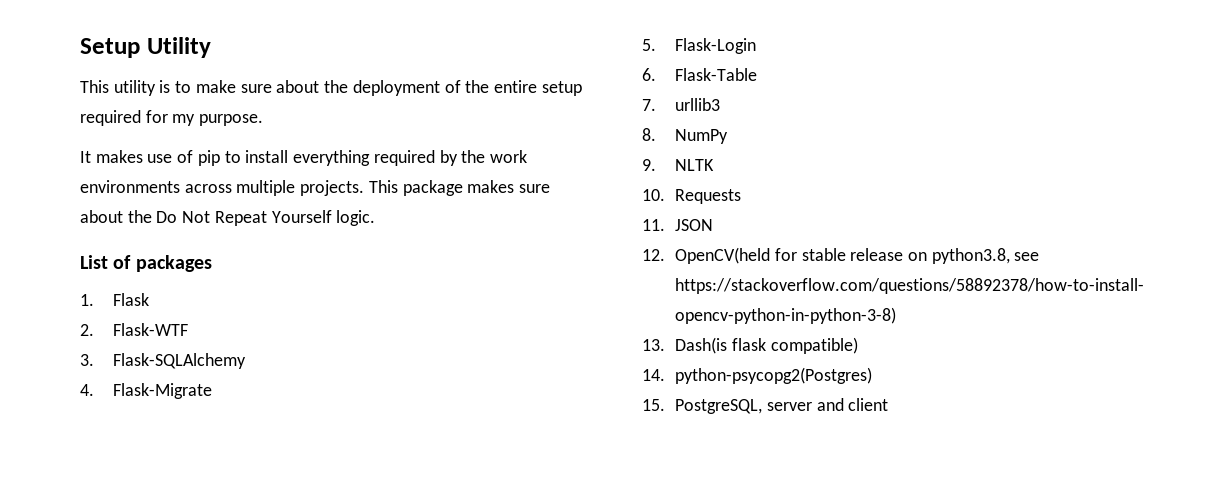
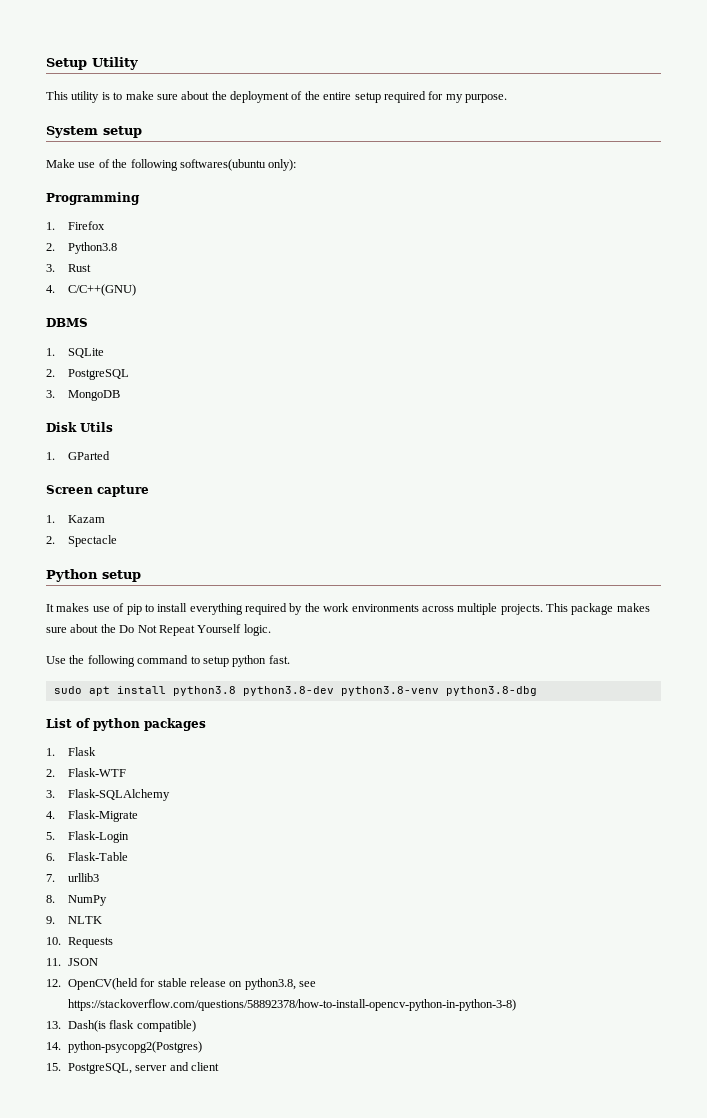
(264, 120) none -> [46,126,142,138] [46,159,297,171] [46,192,140,205] [46,221,105,230] [46,242,117,254] [46,264,91,272] [46,284,136,296] [46,318,88,327] [46,348,104,358] [46,369,129,380] [46,390,120,401] [46,422,113,432] [46,451,110,460] [46,485,149,497] [46,515,105,523] [46,535,117,547] [46,569,141,582] // System setup // Make use of the following softwares(ubuntu only): // Programming // 1. Firefox // 2. Python3.8 // 3. Rust // 4. C/C++(GNU) // DBMS // 1. SQLite // 2. PostgreSQL // 3. MongoDB // Disk Utils // 1. GParted // Screen capture // 1. Kazam // 2. Spectacle // Python setup
(376, 218) none -> [46,655,290,667] [53,686,537,696] // Use the following command to setup python fast. // sudo apt install python3.8 python3.8-dev python3.8-venv python3.8-dbg
(132, 262) none -> [93,718,140,731] python

